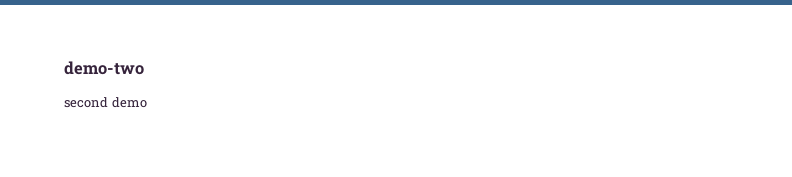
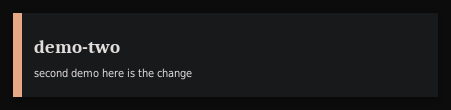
(147, 102) none -> [102,68,192,80] here is the change

